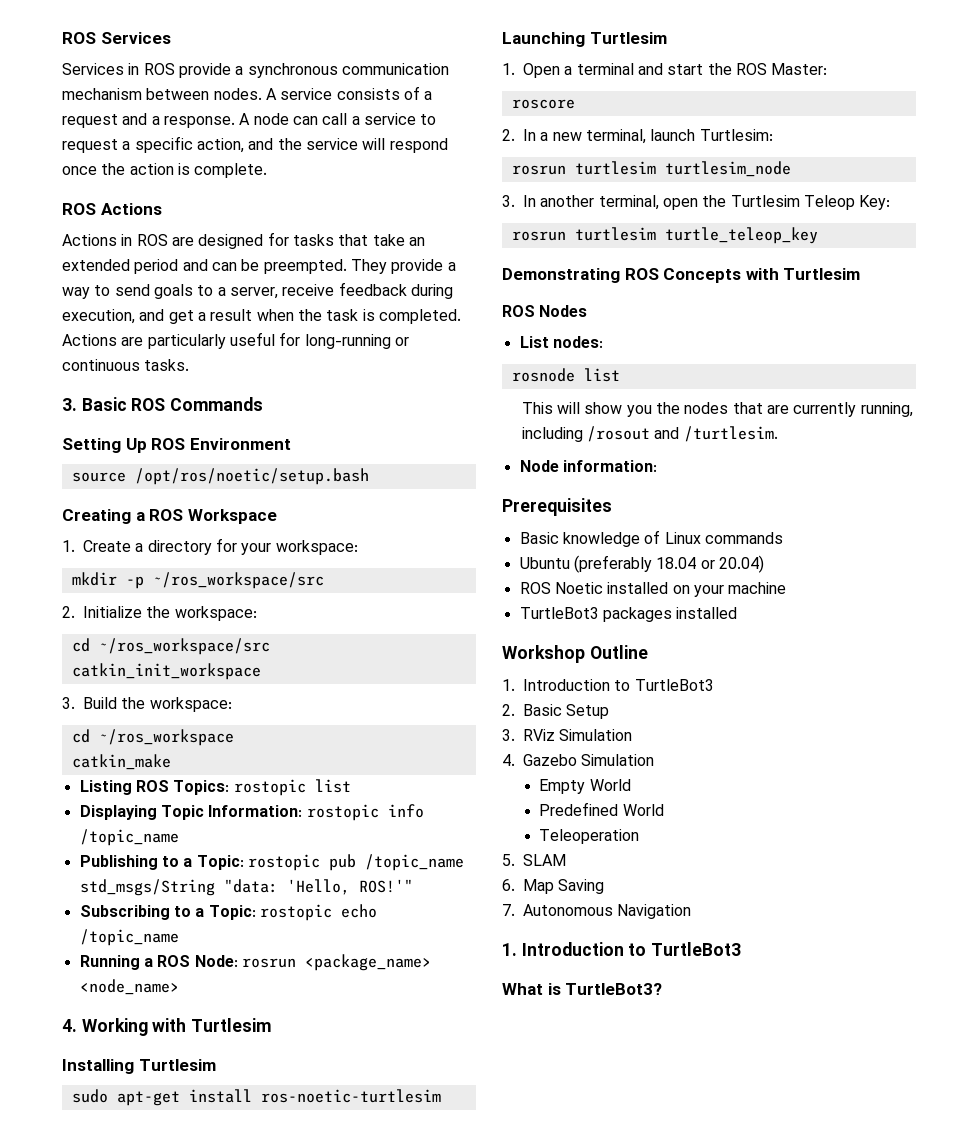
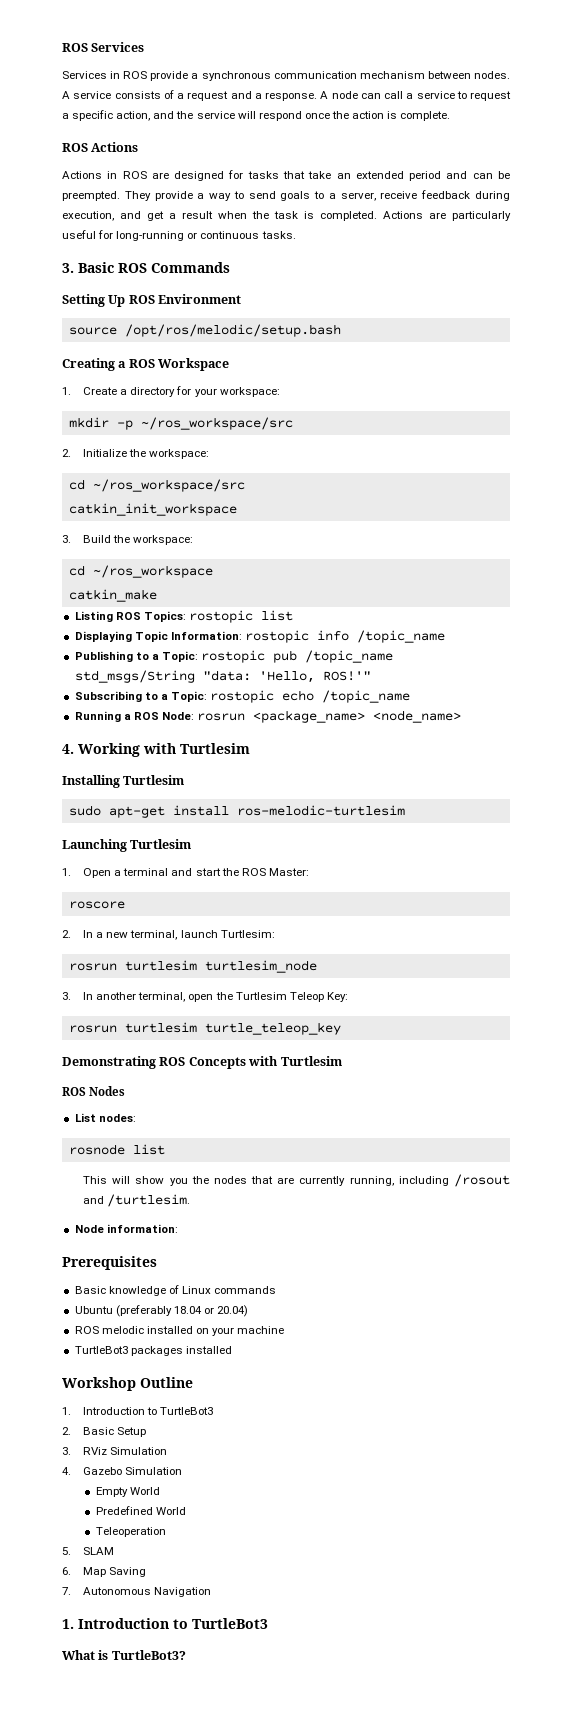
[134,468,369,485] /opt/ros/noetic/setup.bash -> [124,324,341,337] /opt/ros/melodic/setup.bash
[260,1089,441,1103] ros-noetic-turtlesim -> [236,805,405,816] ros-melodic-turtlesim
[554,582,603,594] Noetic -> [101,1326,144,1334] melodic

